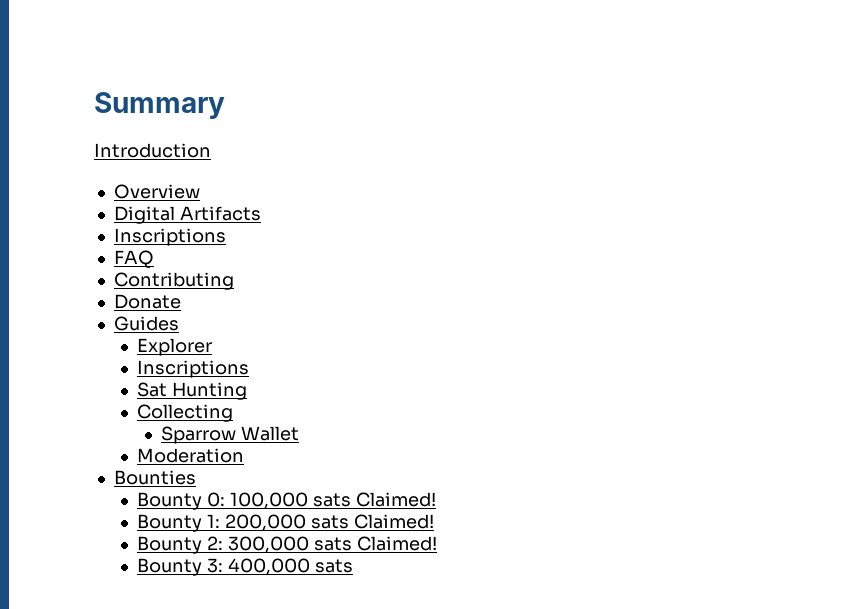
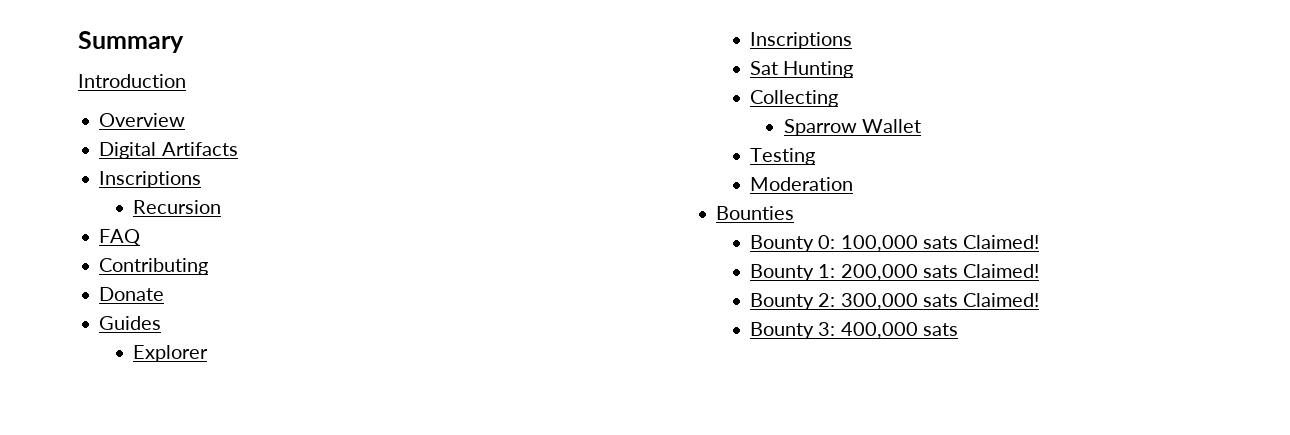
(226, 237) none -> [133,200,222,214] // Recursion
(299, 433) none -> [750,148,816,165] // Testing

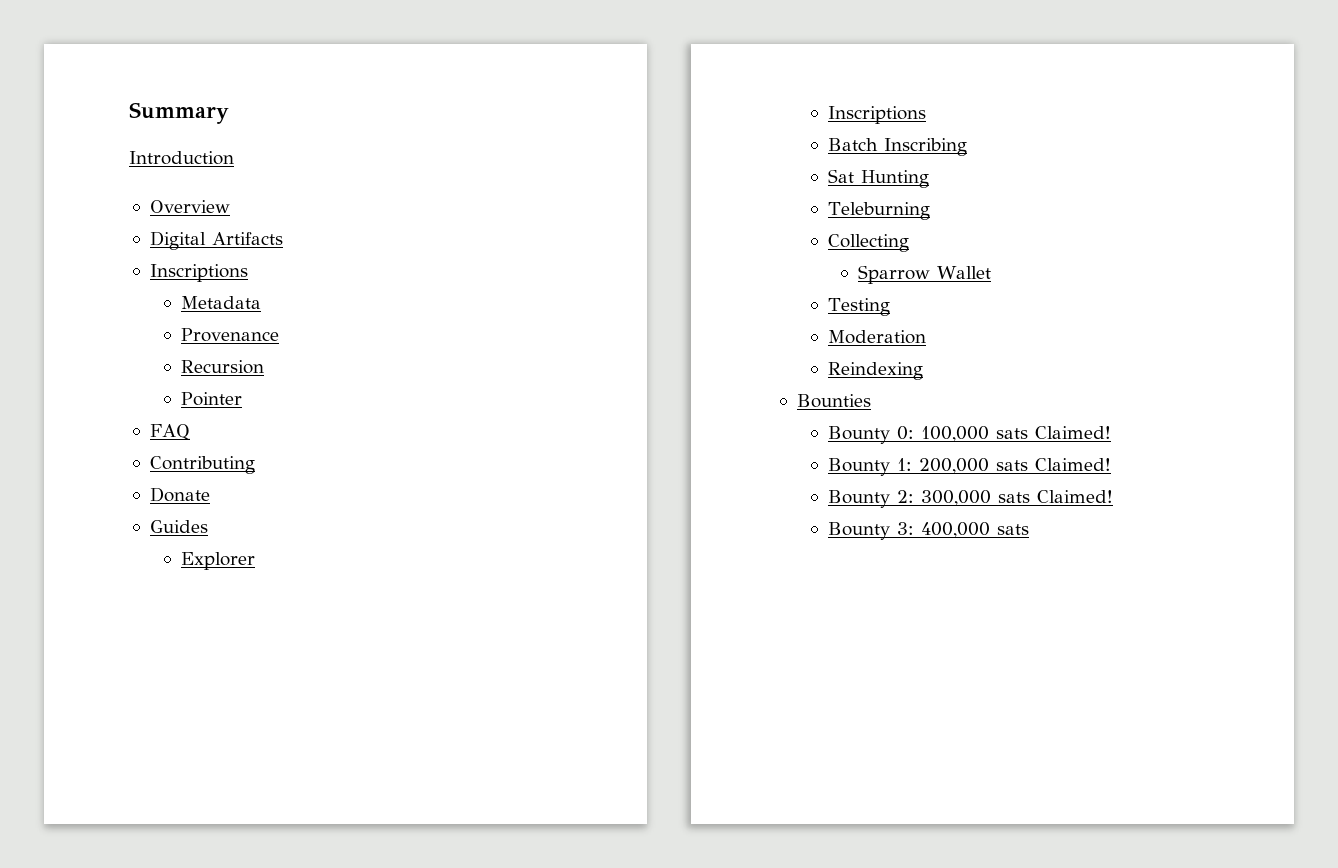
(202, 179) none -> [180,296,261,309] [180,328,279,342] // Metadata // Provenance
(222, 207) none -> [180,392,242,406] // Pointer
(853, 40) none -> [827,138,967,156] // Batch Inscribing
(854, 69) none -> [827,202,930,220] // Teleburning
(854, 184) none -> [827,362,923,380] // Reindexing

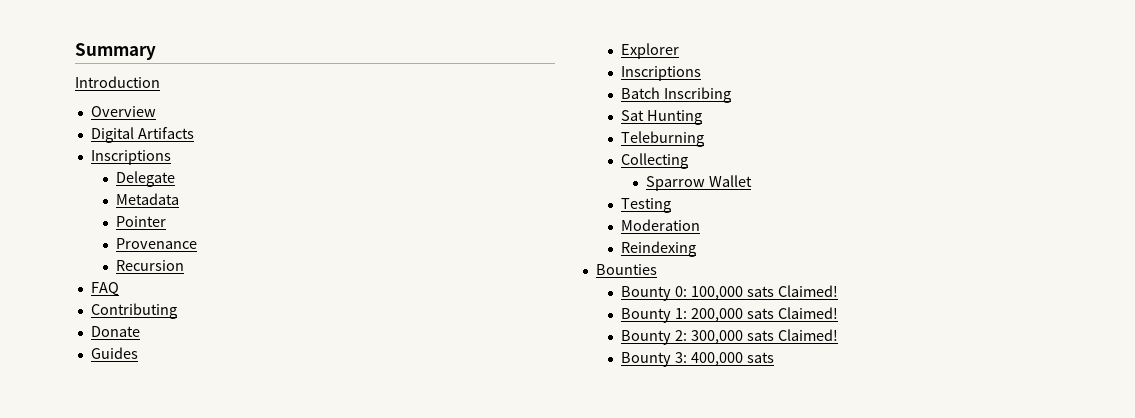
(248, 273) none -> [116,171,176,187] // Delegate
(261, 302) none -> [116,216,167,227] // Pointer
[180,392,242,406] // Pointer -> (185, 265) none

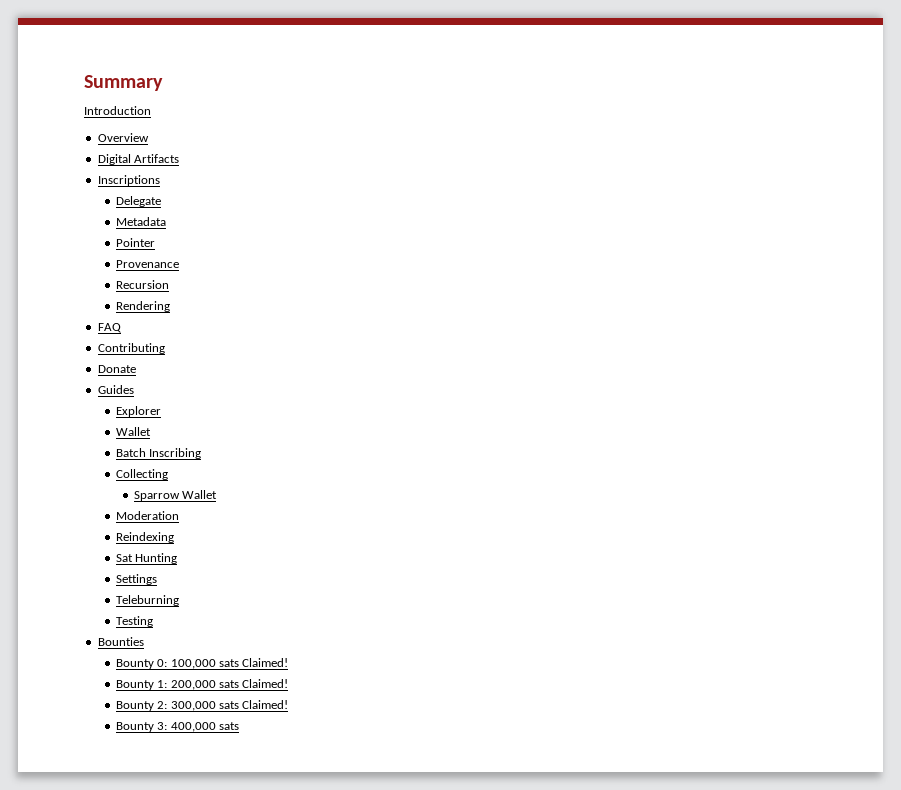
(185, 265) none -> [115,301,170,312] // Rendering
[621,66,702,81] Inscriptions -> [115,427,151,436] Wallet
[621,110,703,125] [621,131,705,147] // Sat Hunting // Teleburning -> (202, 453) none
[621,198,672,213] // Testing -> (218, 494) none
(697, 249) none -> [115,553,178,564] [115,574,157,585] [115,595,179,606] [115,616,153,627] // Sat Hunting // Settings // Teleburning // Testing

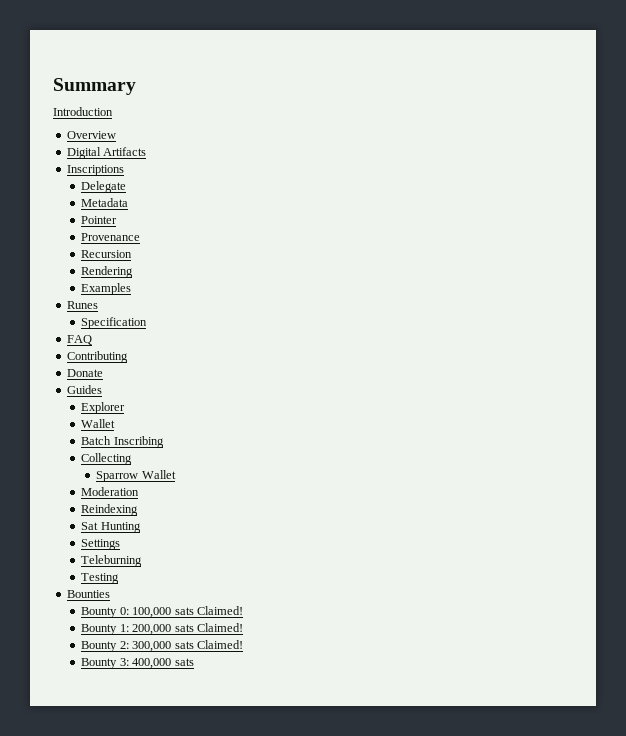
(170, 306) none -> [81,283,132,295] [66,301,98,309] [81,317,148,329] // Examples // Runes // Specification

